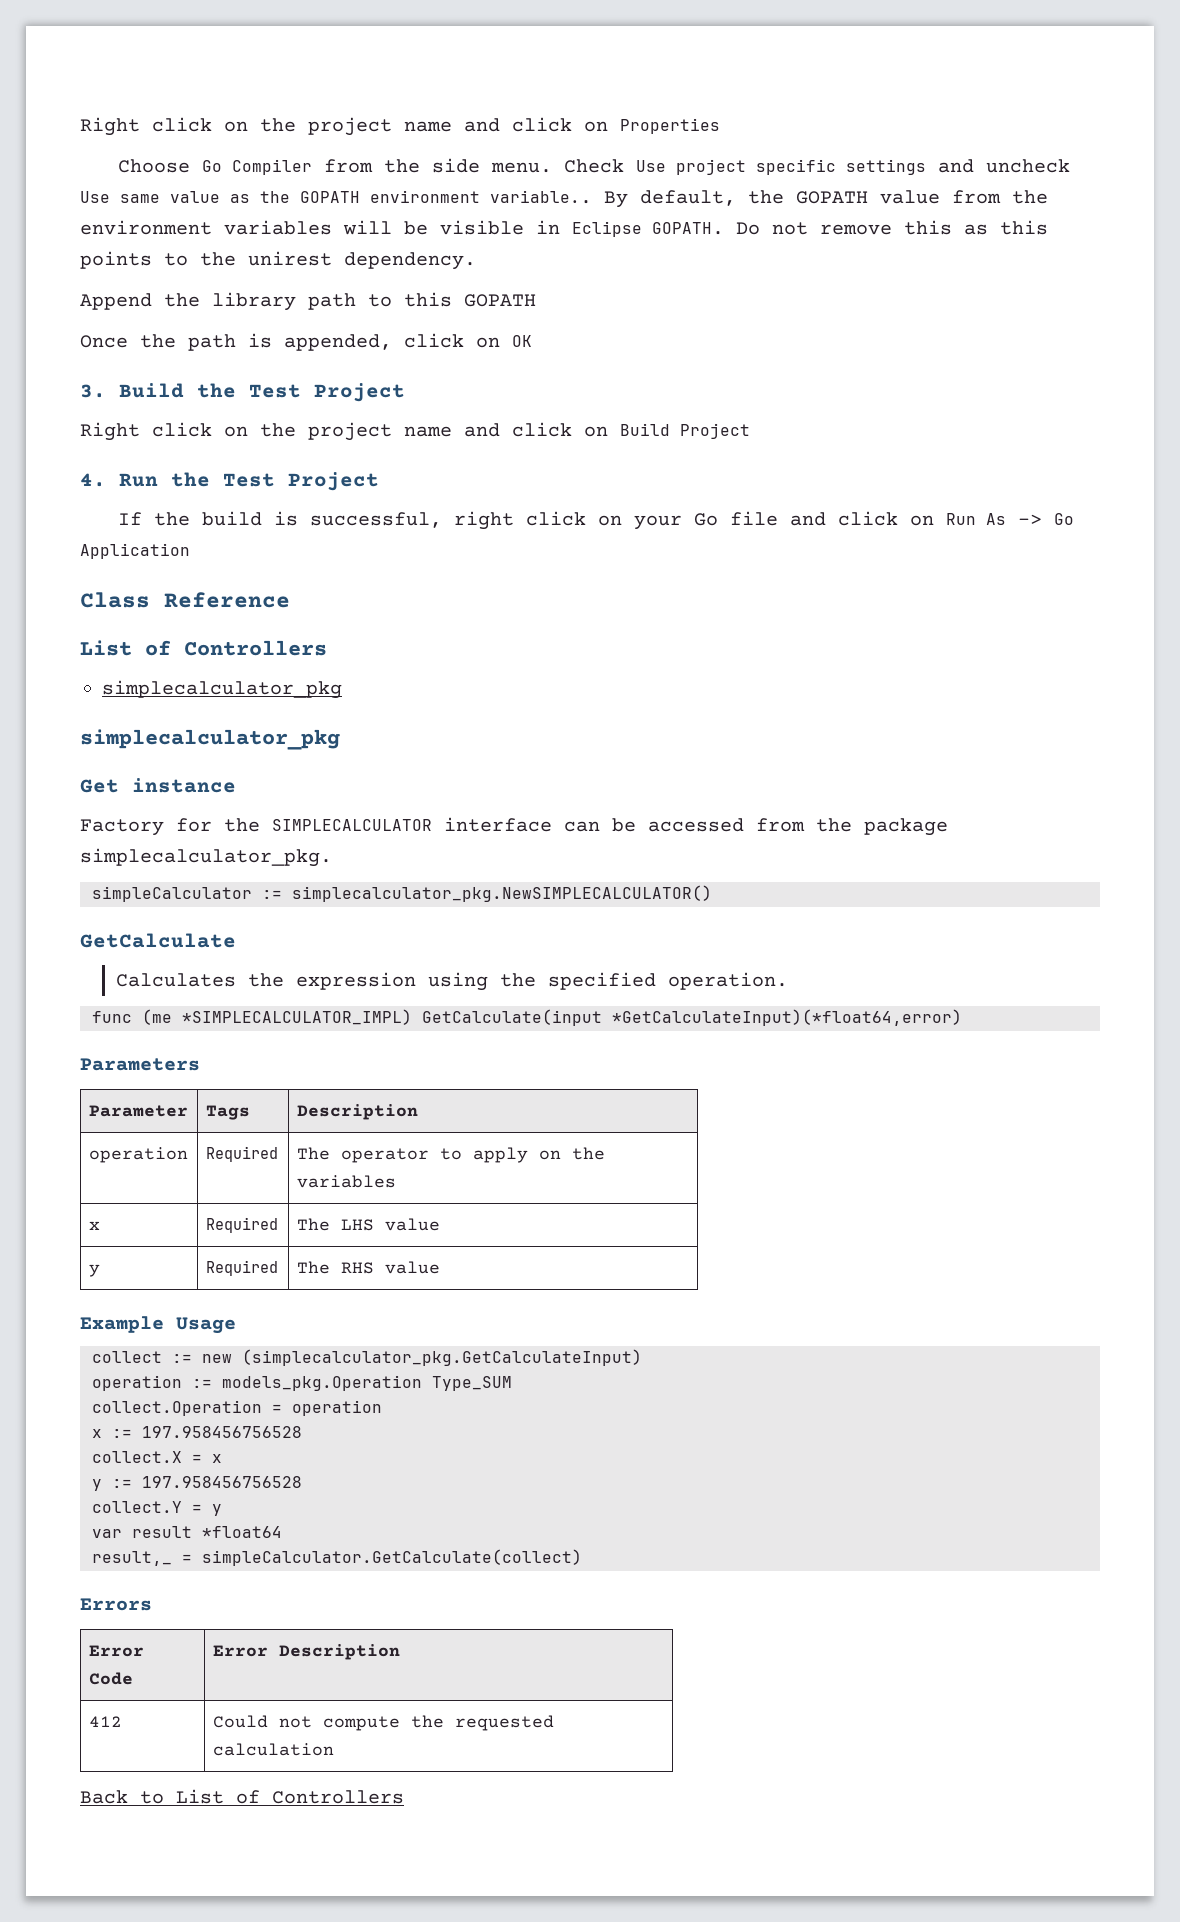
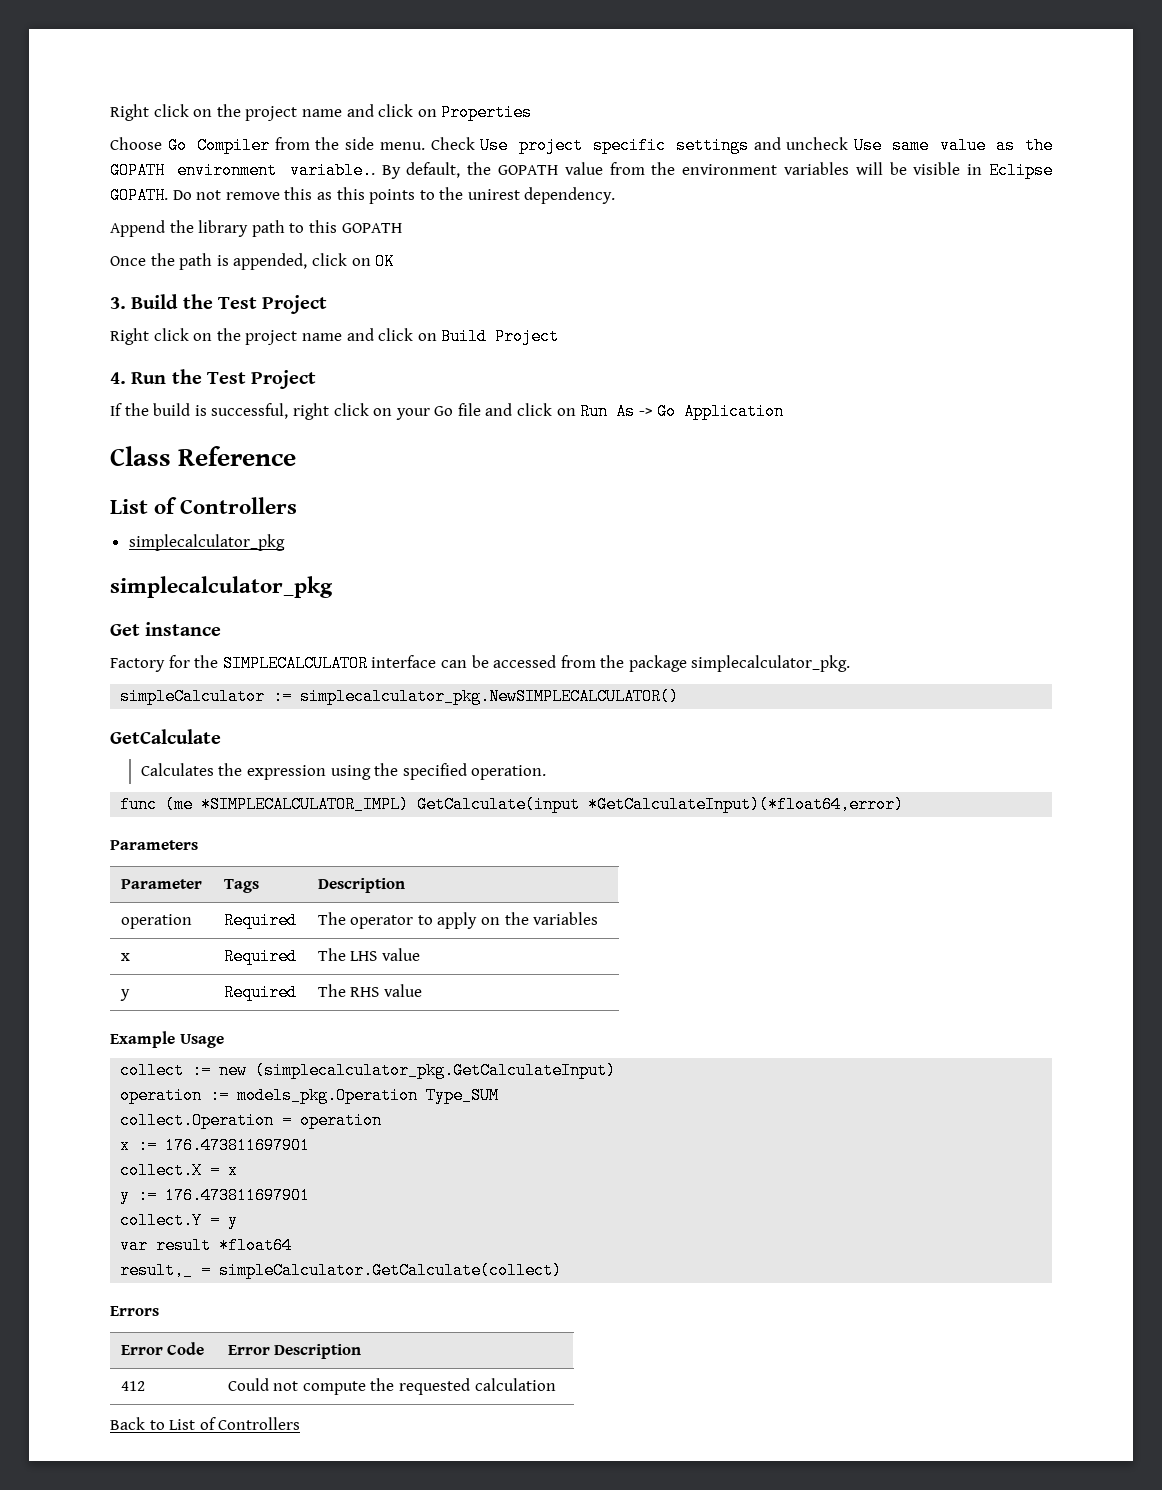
[142,1426,302,1438] 197.958456756528 -> [165,1137,311,1154] 176.473811697901
[142,1476,302,1488] 197.958456756528 -> [165,1187,311,1204] 176.473811697901

